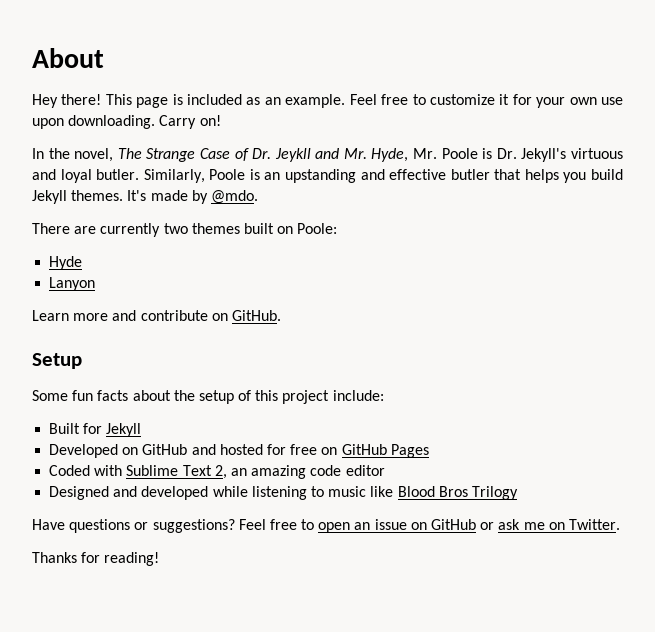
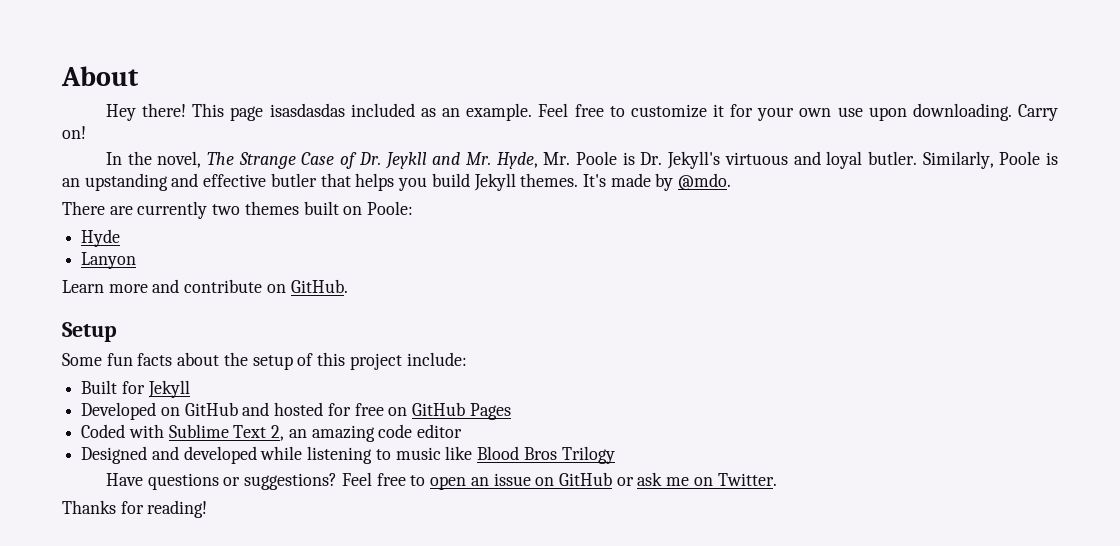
[172,94,183,105] is -> [269,103,345,117] isasdasdas

